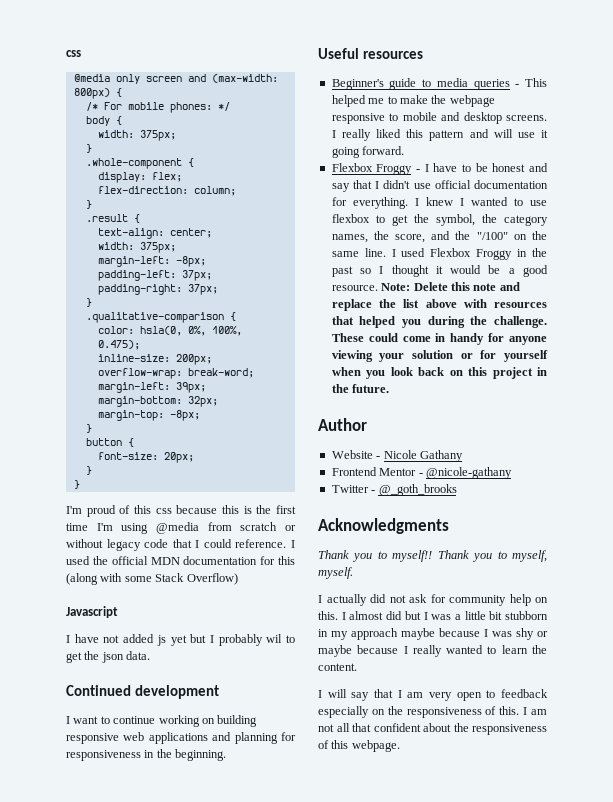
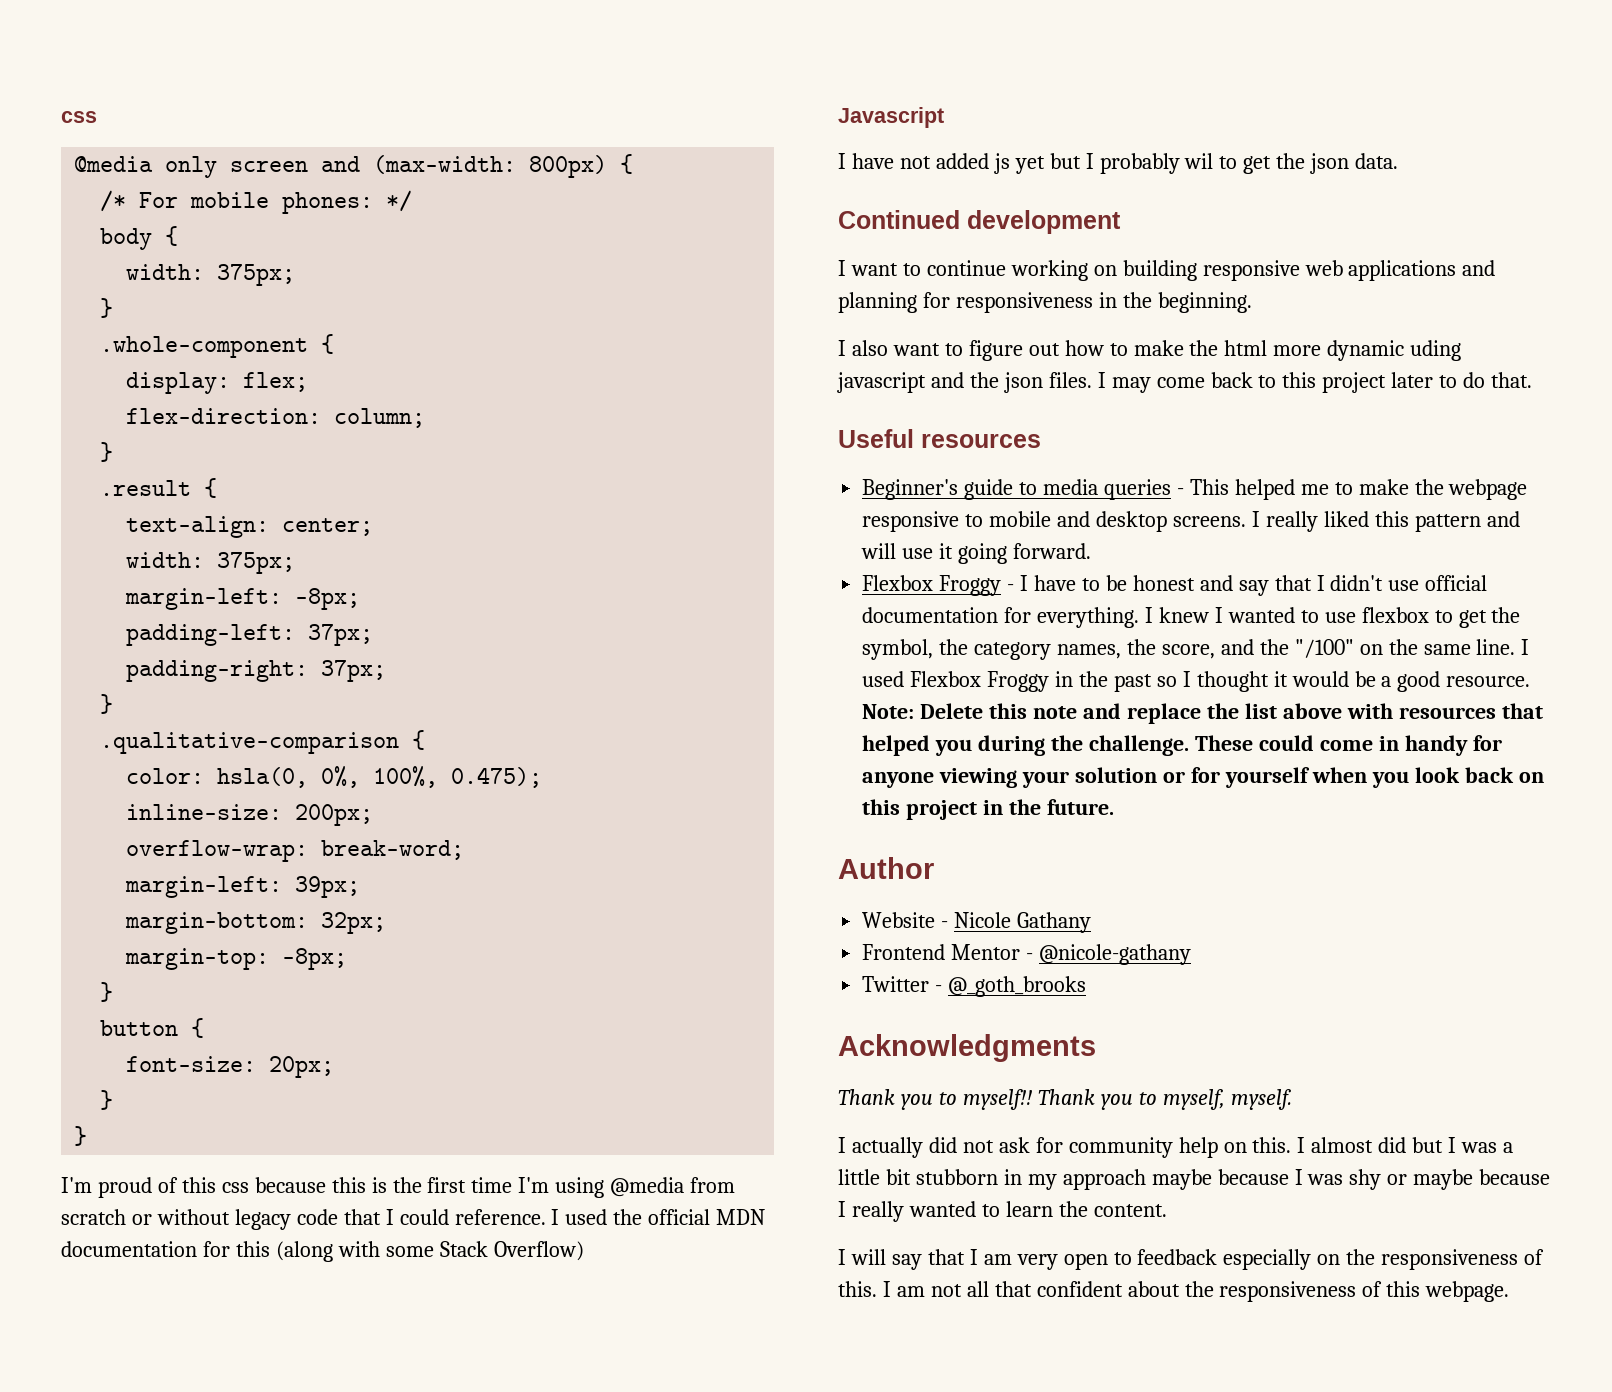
(227, 755) none -> [838,340,1462,361] [837,372,1533,393] // I also want to figure out how to make the html more dynamic uding javascript and the json files. I may come back to this project later to do that.

